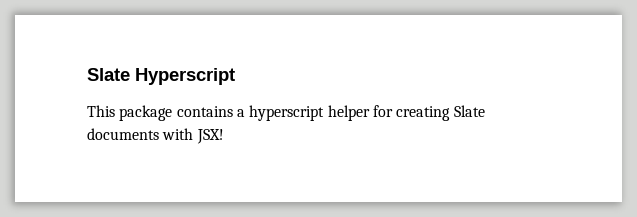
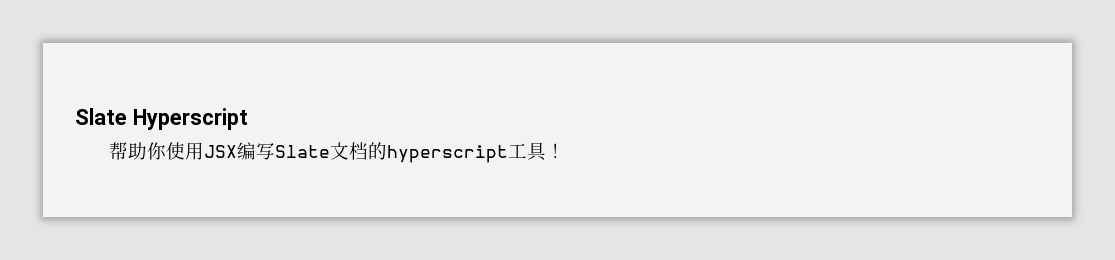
[87,105,485,121] [87,128,224,144] This package contains a hyperscript helper for creating Slate documents with JSX! -> [108,142,565,163] 帮助你使用JSX编写Slate文档的hyperscript工具！

